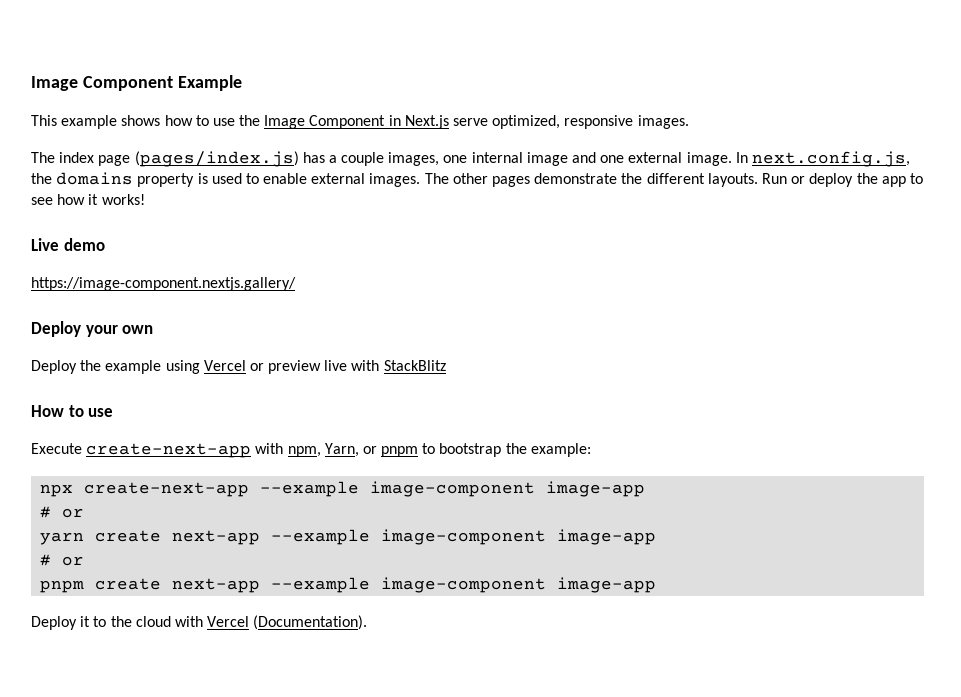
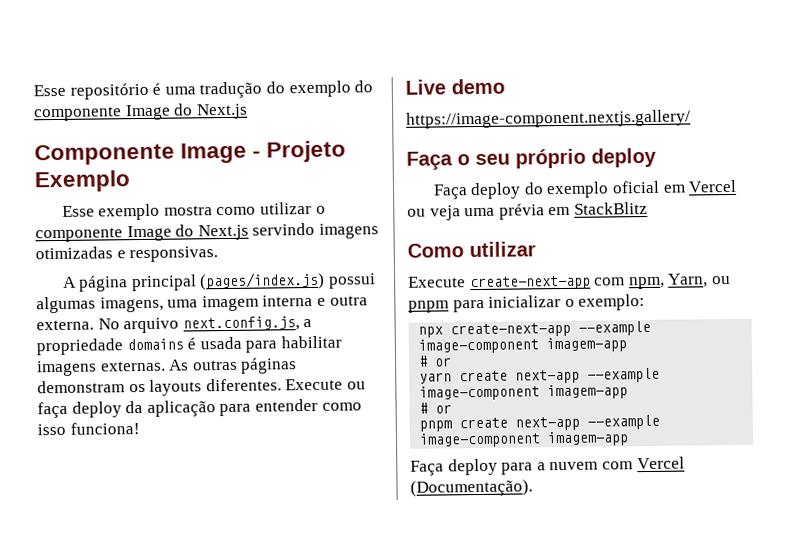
[31,75,242,91] [31,115,689,129] [31,151,910,167] [31,172,923,187] [31,194,145,205] [31,238,105,251] [31,277,296,291] [31,321,154,337] [31,360,446,374] [31,405,114,417] Image Component Example // This example shows how to use the Image Component in Next.js serve optimized, responsive images. // The index page (pages/index.js) has a couple images, one internal image and one external image. In next.config.js, the domains property is used to enable external images. The other pages demonstrate the different layouts. Run or deploy the app to see how it works! // Live demo // https://image-component.nextjs.gallery/ // Deploy your own // Deploy the example using Vercel or preview live with StackBlitz // How to use -> [33,80,374,100] [34,103,248,122] [34,140,347,166] [34,170,131,193] [61,201,326,221] [35,222,379,243] [35,246,219,263] [62,271,377,292] [36,294,368,314] [36,316,313,334] [36,335,342,356] [37,357,298,377] [37,378,366,396] [37,398,362,419] [37,422,140,436] [405,78,505,95] [406,109,691,129] [406,147,657,171] [432,179,738,200] [407,201,648,221] [407,241,536,258] Esse repositório é uma tradução do exemplo do componente Image do Next.js // Componente Image - Projeto Exemplo // Esse exemplo mostra como utilizar o componente Image do Next.js servindo imagens otimizadas e responsivas. // A página principal (pages/index.js) possui algumas imagens, uma imagem interna e outra externa. No arquivo next.config.js, a propriedade domains é usada para habilitar imagens externas. As outras páginas demonstram os layouts diferentes. Execute ou faça deploy da aplicação para entender como isso funciona! // Live demo // https://image-component.nextjs.gallery/ // Faça o seu próprio deploy // Faça deploy do exemplo oficial em Vercel ou veja uma prévia em StackBlitz // Como utilizar
[255,443,284,454] with -> [594,277,626,286] com
[362,443,591,457] or pnpm to bootstrap the example: -> [711,276,731,285] [408,294,646,313] ou pnpm para inicializar o exemplo:
[546,481,646,497] image-app -> [546,337,628,353] imagem-app
[557,529,657,545] image-app -> [547,384,629,400] imagem-app
[557,577,657,593] [31,615,368,630] image-app // Deploy it to the cloud with Vercel (Documentation). -> [547,431,630,447] [410,456,685,476] [410,479,533,497] imagem-app // Faça deploy para a nuvem com Vercel (Documentação).

